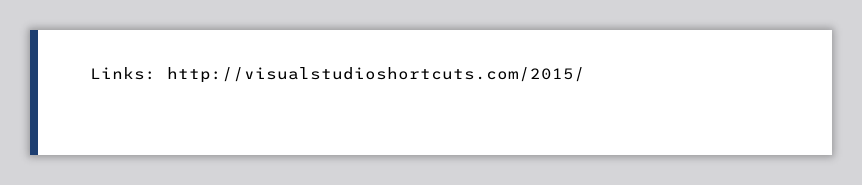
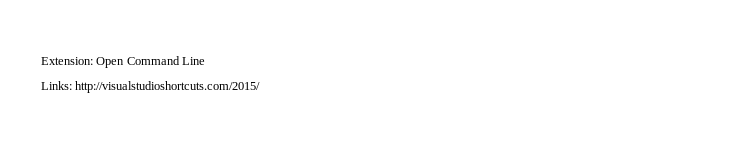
(90, 73) none -> [41,56,206,68] Extension: Open Command Line //

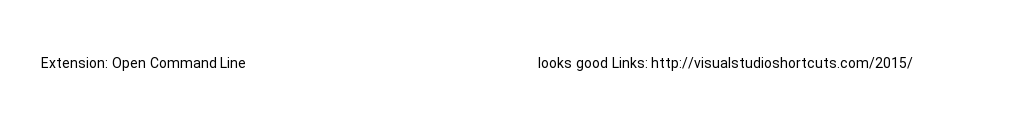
(206, 61) none -> [538,57,608,71] looks good

